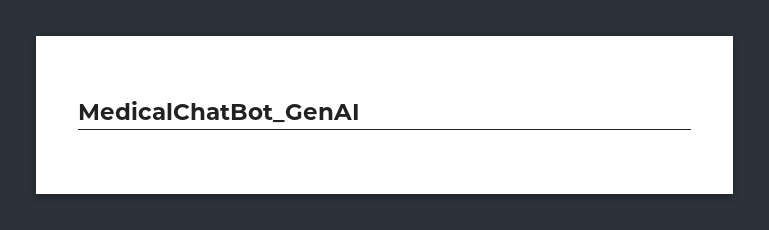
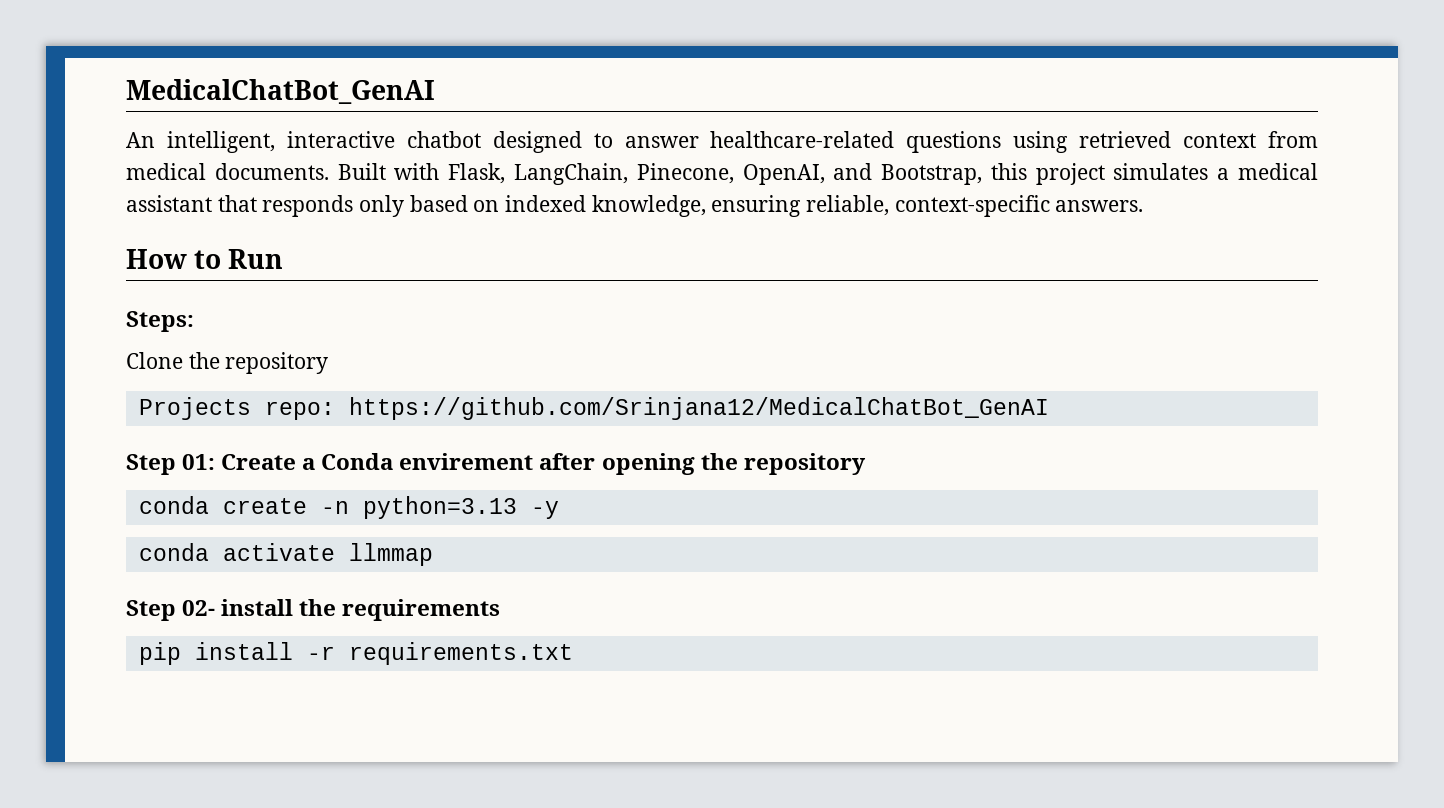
(360, 112) none -> [126,131,1318,153] [126,163,1318,185] [126,195,1144,217] [126,249,284,269] [126,311,194,332] [126,352,329,374] [138,397,1049,420] [126,453,866,475] [138,496,559,519] [138,543,433,566] [126,599,501,621] [138,642,573,665] // An intelligent, interactive chatbot designed to answer healthcare-related questions using retrieved context from medical documents. Built with Flask, LangChain, Pinecone, OpenAI, and Bootstrap, this project simulates a medical assistant that responds only based on indexed knowledge, ensuring reliable, context-specific answers. // How to Run // Steps: // Clone the repository // Projects repo: https://github.com/Srinjana12/MedicalChatBot_GenAI // Step 01: Create a Conda envirement after opening the repository // conda create -n python=3.13 -y // conda activate llmmap // Step 02- install the requirements // pip install -r requirements.txt

